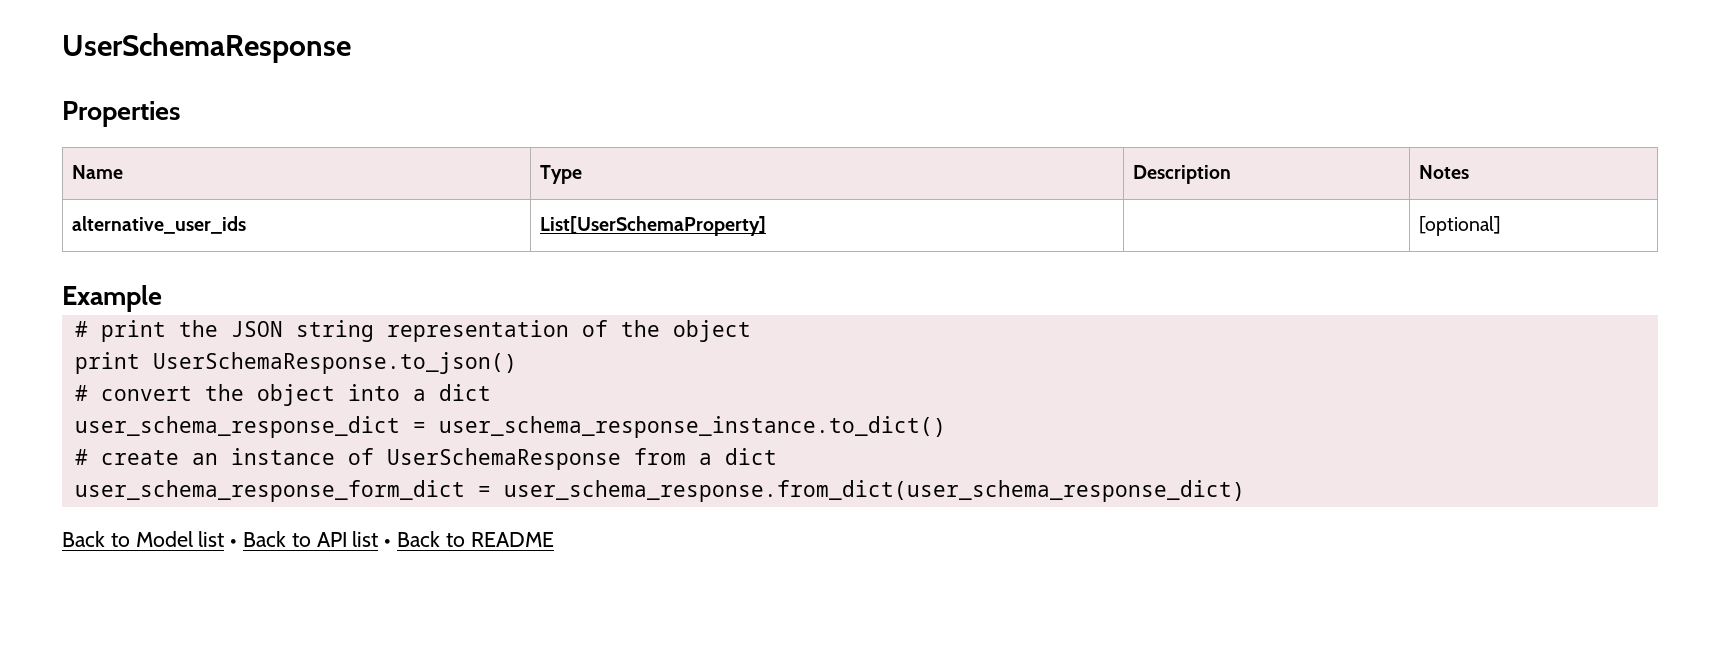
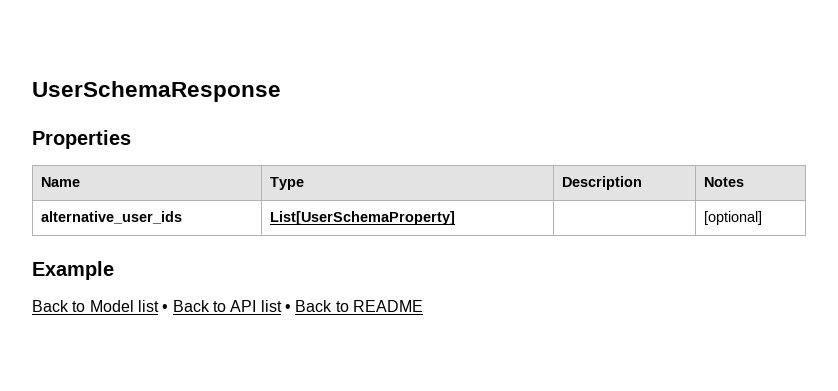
[74,320,751,342] [74,352,517,374] [74,384,491,406] [74,416,946,438] [74,448,777,470] [74,480,1245,502] // # print the JSON string representation of the object // print UserSchemaResponse.to_json() // # convert the object into a dict // user_schema_response_dict = user_schema_response_instance.to_dict() // # create an instance of UserSchemaResponse from a dict // user_schema_response_form_dict = user_schema_response.from_dict(user_schema_response_dict) -> (114, 270) none

